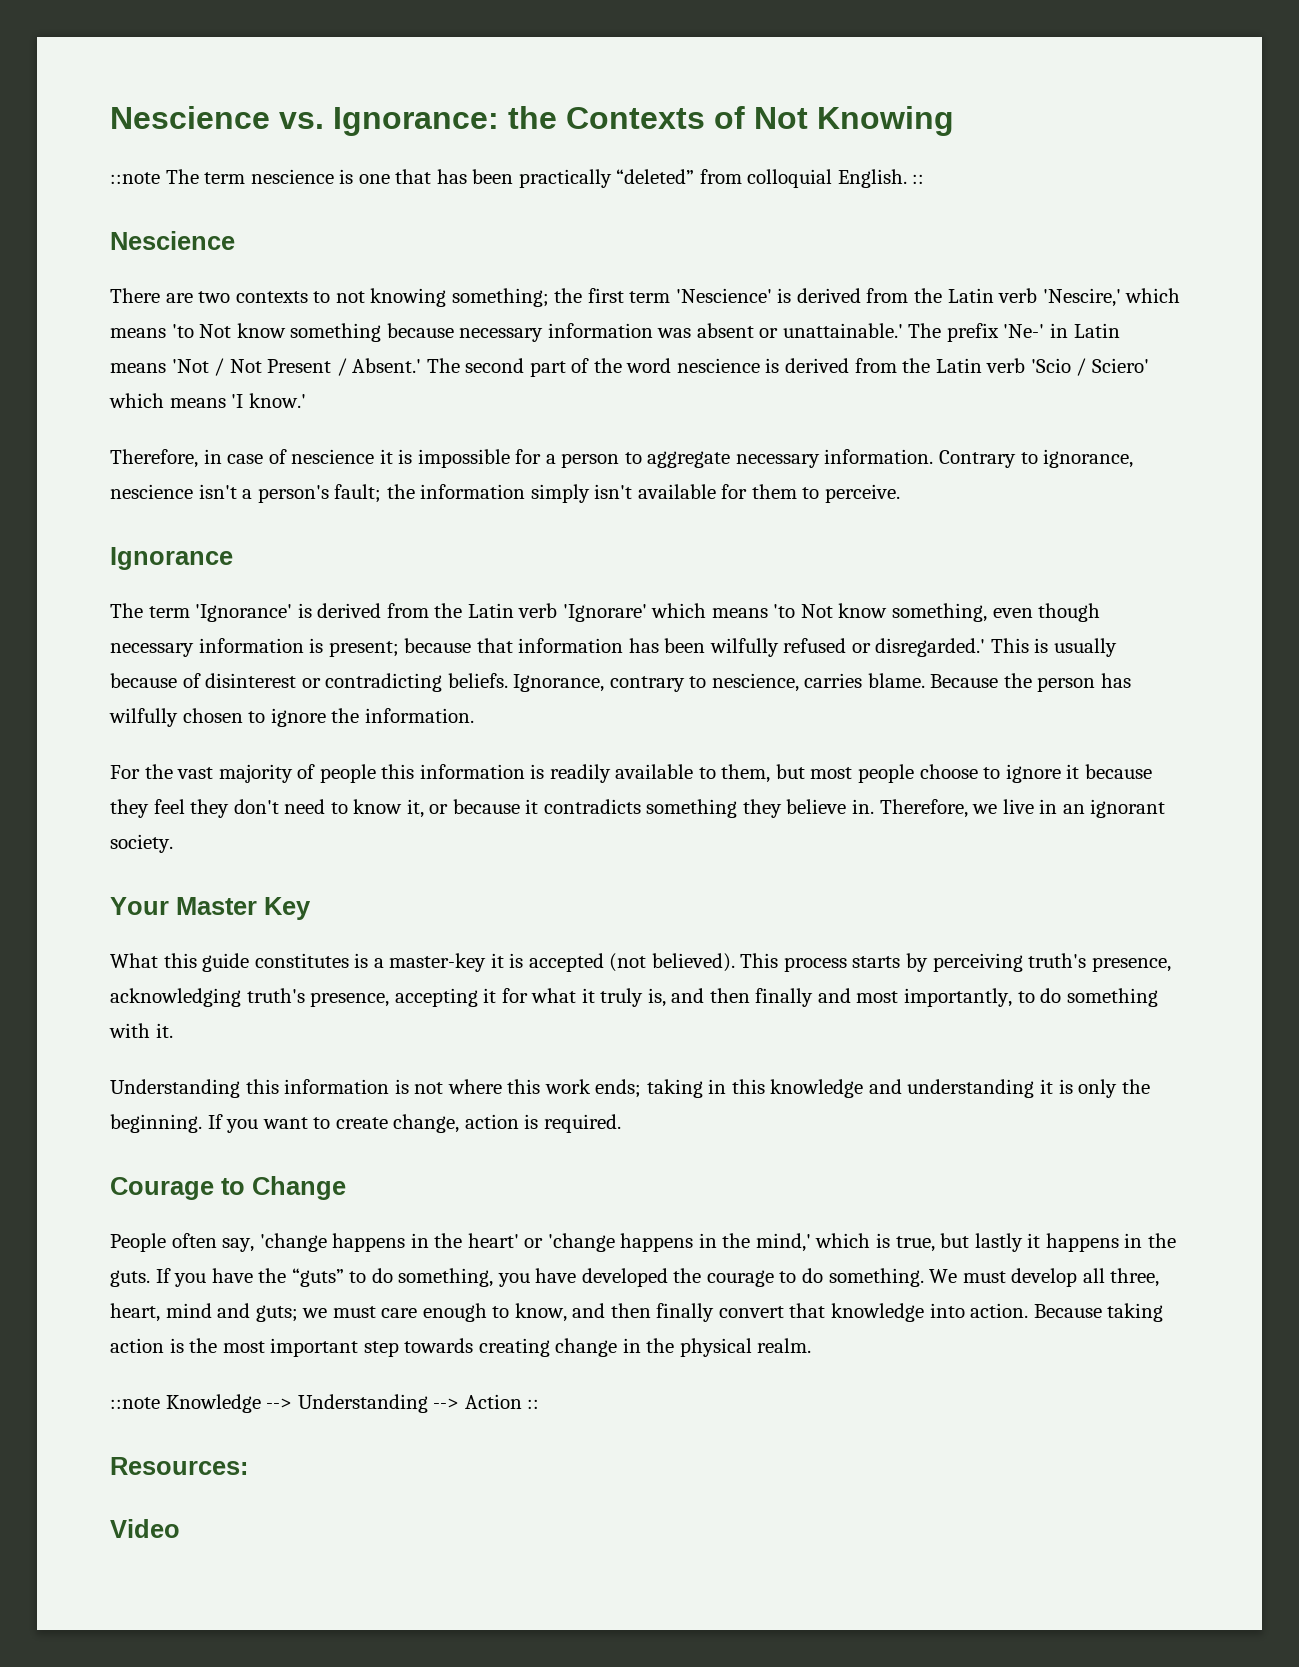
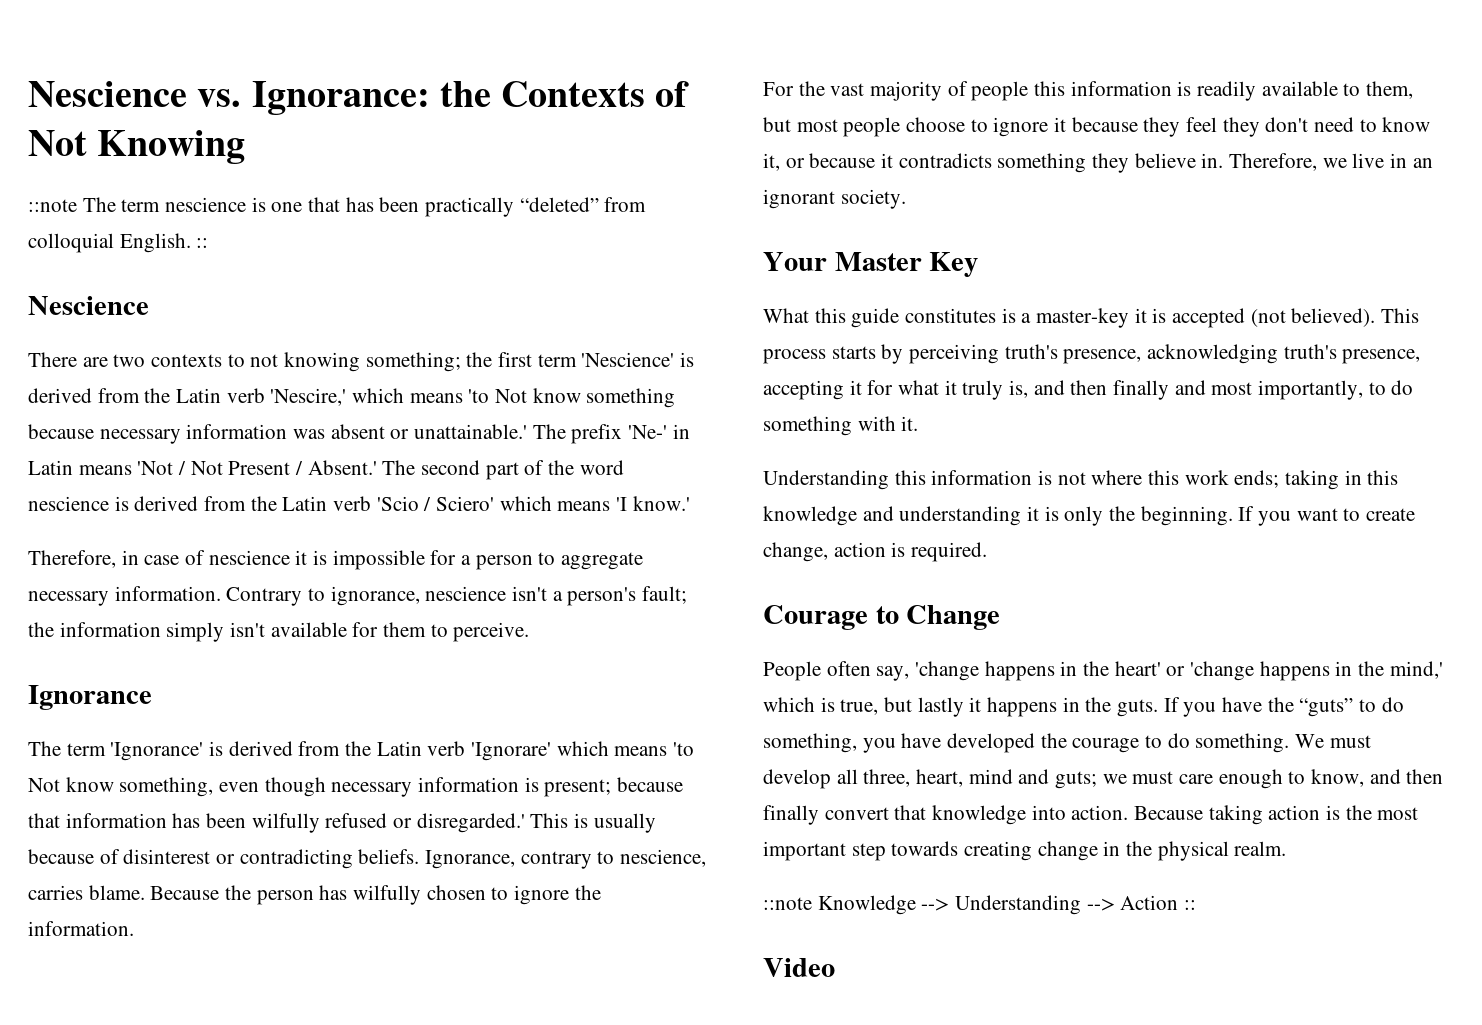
[110,1457,248,1475] // Resources: -> (1197, 905) none

